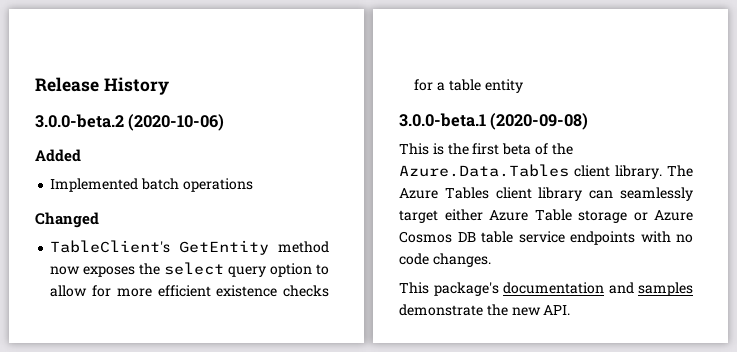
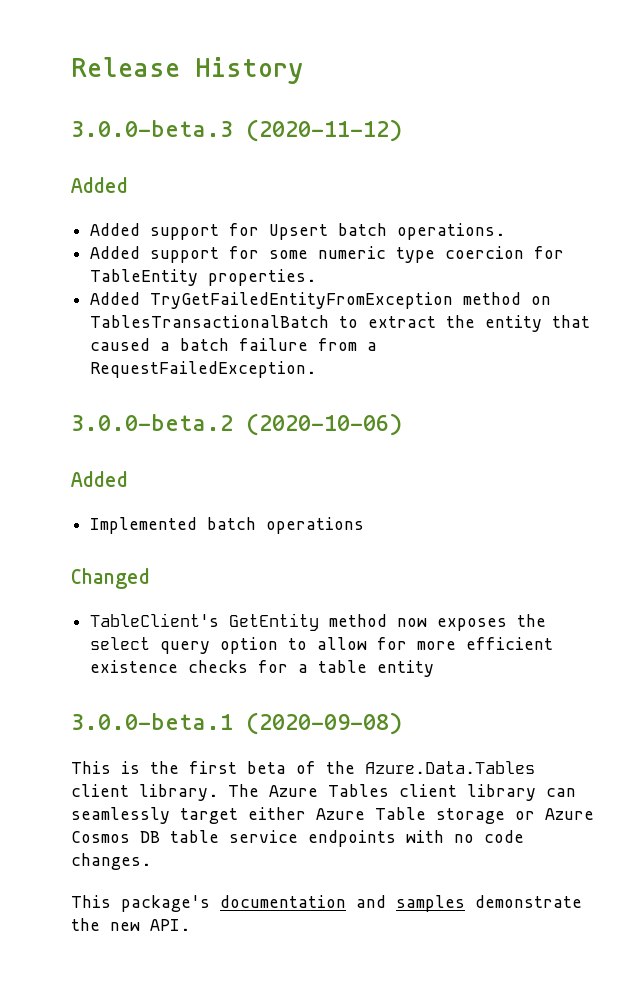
(169, 86) none -> [71,119,402,142] [71,177,128,193] [90,223,506,240] [90,246,565,263] [90,269,317,286] [90,292,552,309] [90,315,591,332] [90,338,378,351] [90,361,317,378] // 3.0.0-beta.3 (2020-11-12) // Added // Added support for Upsert batch operations. // Added support for some numeric type coercion for TableEntity properties. // Added TryGetFailedEntityFromException method on TablesTransactionalBatch to extract the entity that caused a batch failure from a RequestFailedException.

